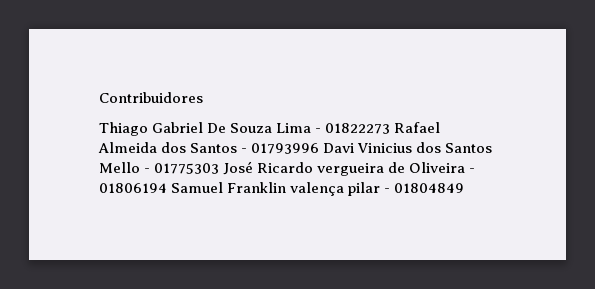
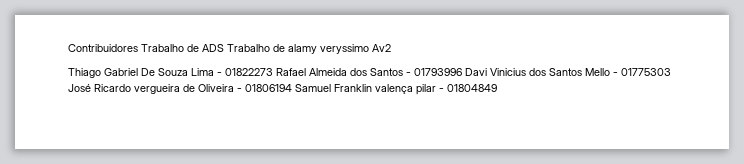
(203, 97) none -> [141,44,391,54] Trabalho de ADS Trabalho de alamy veryssimo Av2

